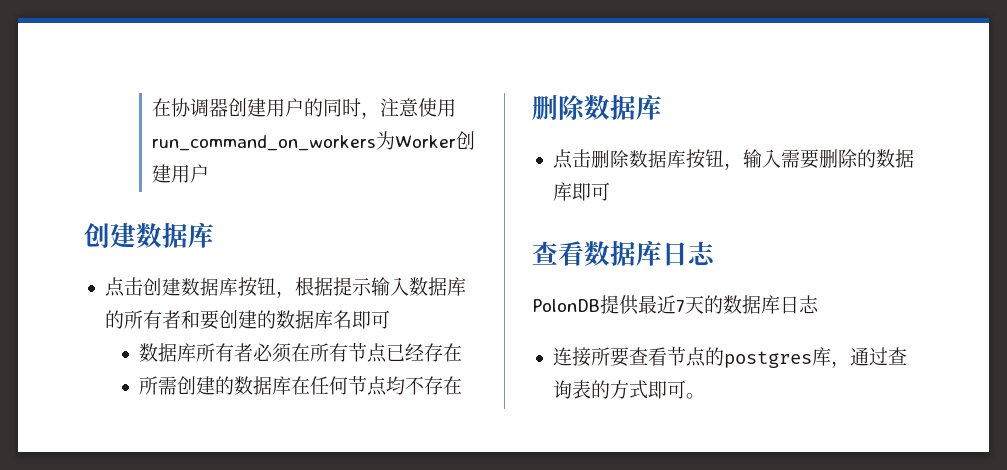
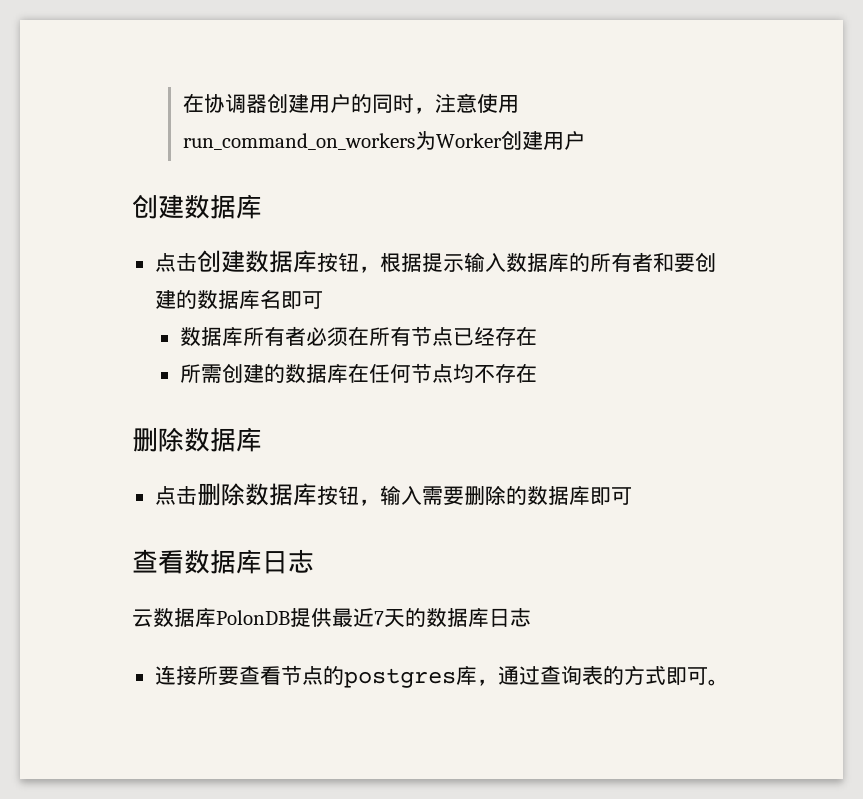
(716, 253) none -> [132,607,216,627] 云数据库

